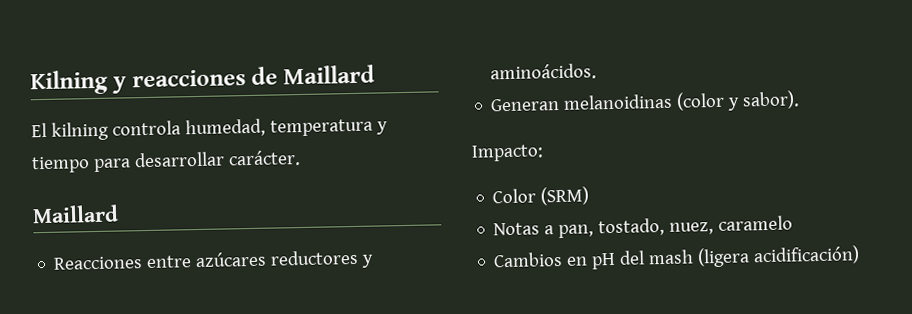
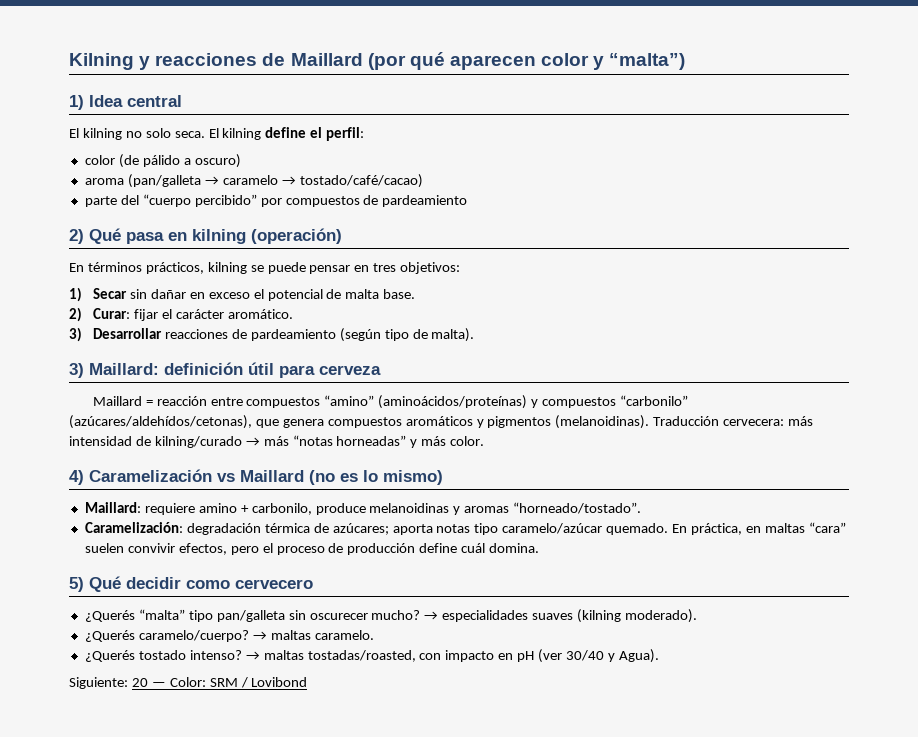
[31,118,388,141] [31,150,301,174] [32,204,119,224] [53,249,375,270] [490,63,598,81] [490,90,801,112] [471,144,544,162] [492,186,590,206] [493,215,794,239] [493,245,861,270] // El kilning controla humedad, temperatura y tiempo para desarrollar carácter. // Maillard // Reacciones entre azúcares reductores y aminoácidos. // Generan melanoidinas (color y sabor). // Impacto: // Color (SRM) // Notas a pan, tostado, nuez, caramelo // Cambios en pH del mash (ligera acidificación) -> [367,52,686,70] [69,95,182,110] [69,127,365,141] [84,154,241,168] [84,174,423,188] [84,194,468,207] [69,228,342,244] [69,262,461,274] [69,287,416,302] [69,307,293,322] [69,327,475,342] [69,362,381,378] [92,395,689,409] [69,415,814,429] [69,435,485,448] [69,469,443,485] [84,502,642,515] [84,522,846,535] [84,543,540,555] [69,576,313,592] [84,609,698,623] [84,630,374,642] [84,649,659,663] [69,677,308,689] (por qué aparecen color y “malta”) // 1) Idea central // El kilning no solo seca. El kilning define el perfil: // color (de pálido a oscuro) // aroma (pan/galleta → caramelo → tostado/café/cacao) // parte del “cuerpo percibido” por compuestos de pardeamiento // 2) Qué pasa en kilning (operación) // En términos prácticos, kilning se puede pensar en tres objetivos: // 1) Secar sin dañar en exceso el potencial de malta base. // 2) Curar: fijar el carácter aromático. // 3) Desarrollar reacciones de pardeamiento (según tipo de malta). // 3) Maillard: definición útil para cerveza // Maillard = reacción entre compuestos “amino” (aminoácidos/proteínas) y compuestos “carbonilo” (azúcares/aldehídos/cetonas), que genera compuestos aromáticos y pigmentos (melanoidinas). Traducción cervecera: más intensidad de kilning/curado → más “notas horneadas” y más color. // 4) Caramelización vs Maillard (no es lo mismo) // Maillard: requiere amino + carbonilo, produce melanoidinas y aromas “horneado/tostado”. // Caramelización: degradación térmica de azúcares; aporta notas tipo caramelo/azúcar quemado. En práctica, en maltas “cara” suelen convivir efectos, pero el proceso de producción define cuál domina. // 5) Qué decidir como cervecero // ¿Querés “malta” tipo pan/galleta sin oscurecer mucho? → especialidades suaves (kilning moderado). // ¿Querés caramelo/cuerpo? → maltas caramelo. // ¿Querés tostado intenso? → maltas tostadas/roasted, con impacto en pH (ver 30/40 y Agua). // Siguiente: 20 — Color: SRM / Lovibond

